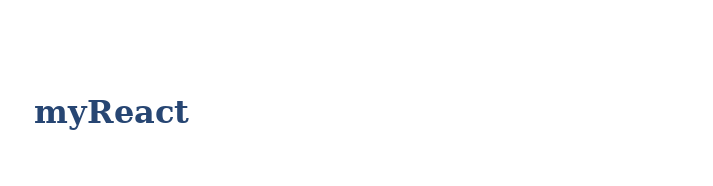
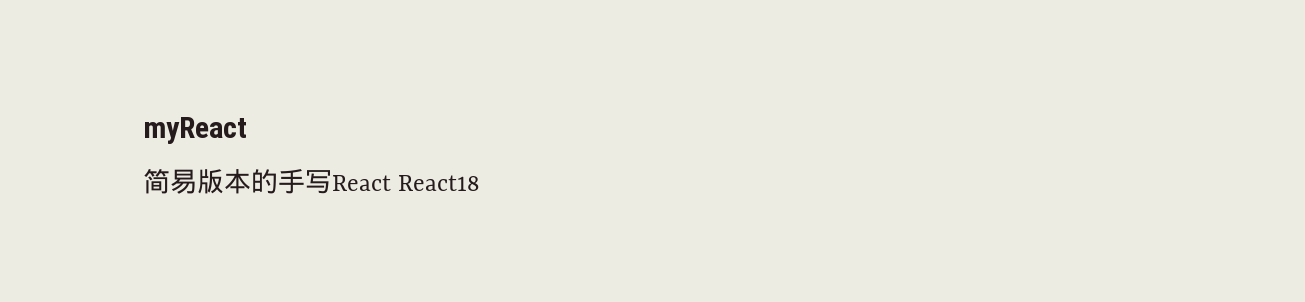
(189, 115) none -> [143,168,481,194] // 简易版本的手写React React18

